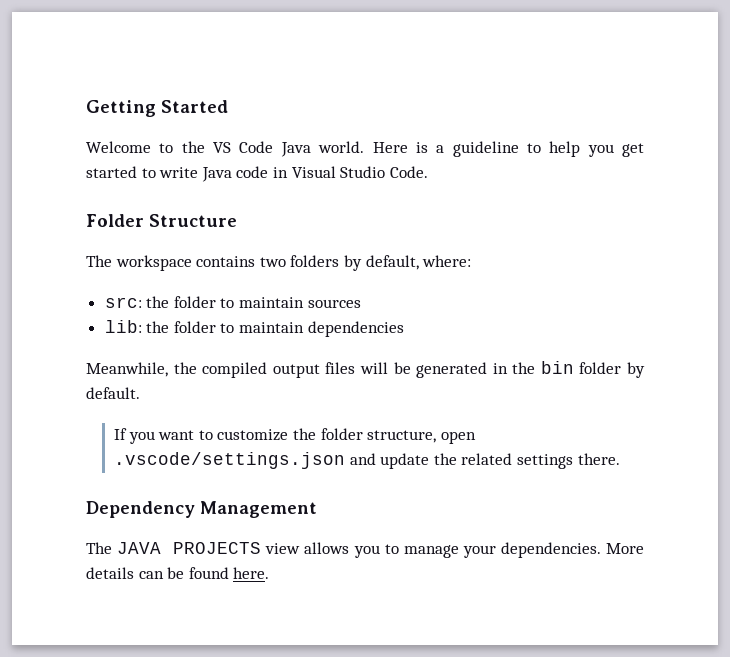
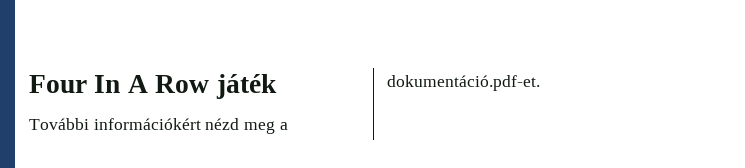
[86,100,228,117] [86,141,644,157] [86,166,428,182] [86,214,237,227] [86,255,472,271] [104,296,361,308] [104,320,404,337] [86,361,645,378] [86,387,140,399] [114,428,476,444] [114,452,620,469] [86,501,317,518] [86,542,644,558] [86,567,270,579] Getting Started // Welcome to the VS Code Java world. Here is a guideline to help you get started to write Java code in Visual Studio Code. // Folder Structure // The workspace contains two folders by default, where: // src: the folder to maintain sources // lib: the folder to maintain dependencies // Meanwhile, the compiled output files will be generated in the bin folder by default. // If you want to customize the folder structure, open .vscode/settings.json and update the related settings there. // Dependency Management // The JAVA PROJECTS view allows you to manage your dependencies. More details can be found here. -> [29,74,277,99] [29,118,288,134] [387,75,540,91] Four In A Row játék // További információkért nézd meg a dokumentáció.pdf-et.

